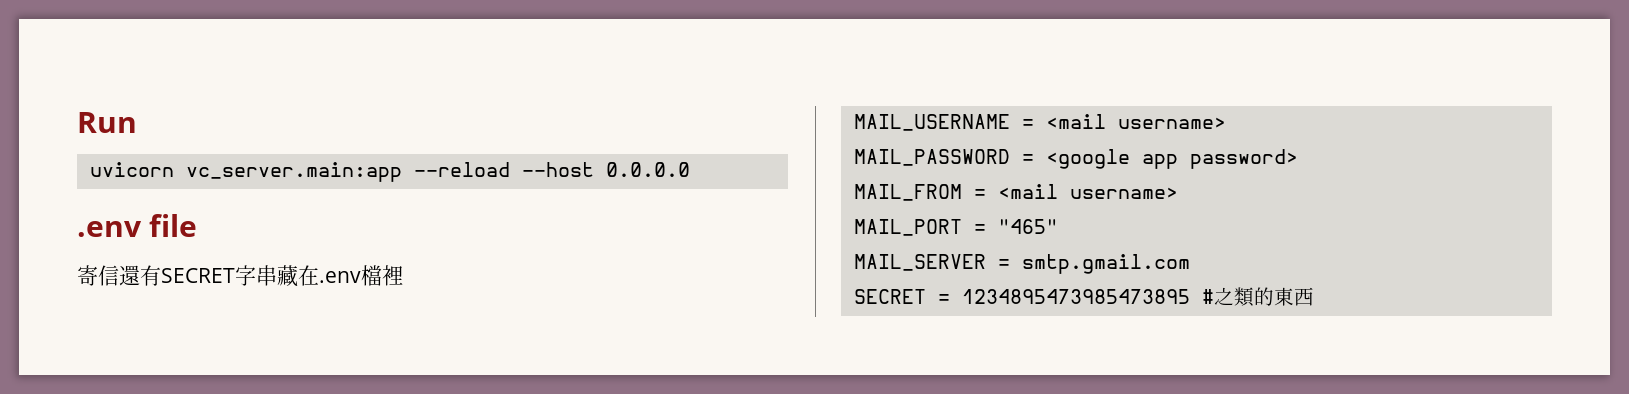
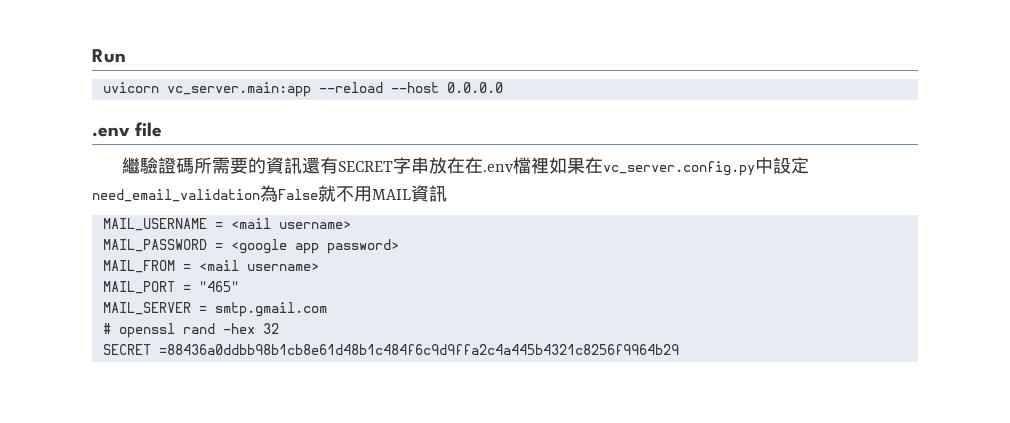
[77,265,119,286] 寄信 -> [121,157,302,174] 繼驗證碼所需要的資訊
[277,265,298,287] 藏 -> [428,157,465,174] 放在
(403, 275) none -> [548,157,809,176] [92,185,447,202] 如果在vc_server.config.py中設定need_email_validation為False就不用MAIL資訊
[853,287,1314,307] SECRET = 1234895473985473895 #之類的東西 -> [102,323,279,338] [102,344,679,355] # openssl rand -hex 32 // SECRET =88436a0ddbb98b1cb8e61d48b1c484f6c9d9ffa2c4a445b4321c8256f9964b29

